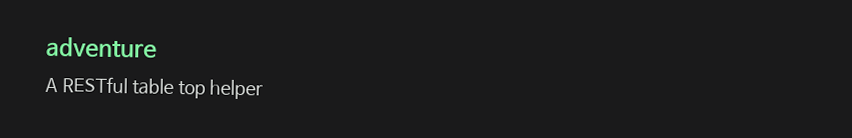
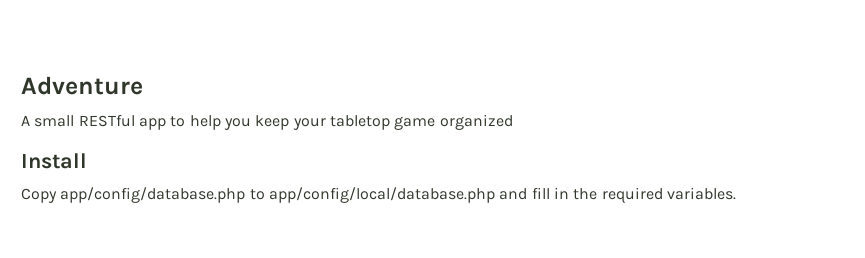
[46,36,157,59] adventure -> [21,76,143,95] Adventure
[61,76,264,100] RESTful table top helper -> [34,114,513,130] [21,153,87,169] [21,187,736,203] small RESTful app to help you keep your tabletop game organized // Install // Copy app/config/database.php to app/config/local/database.php and fill in the required variables.

